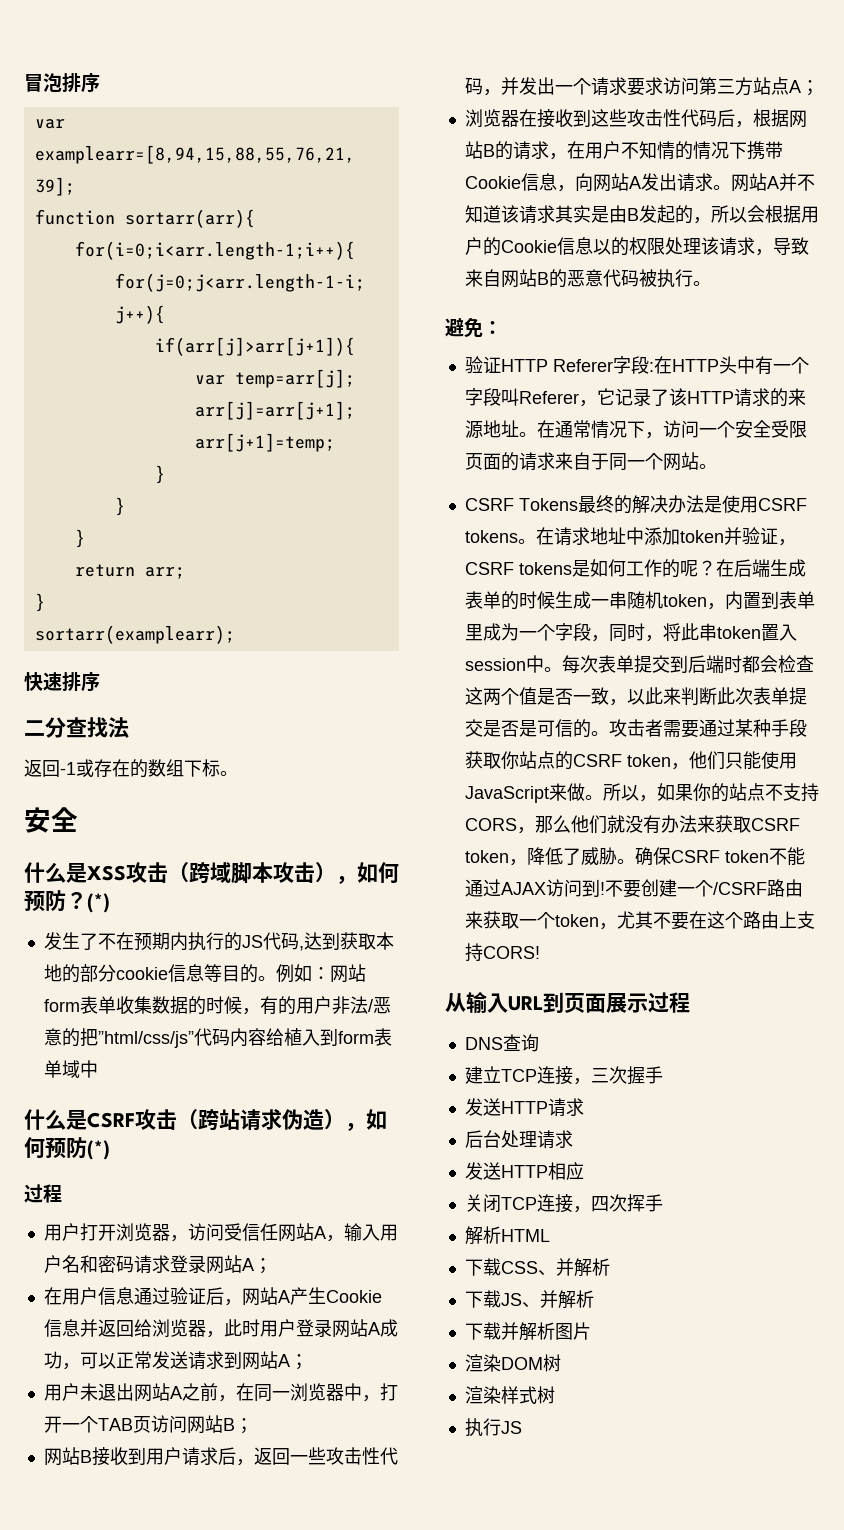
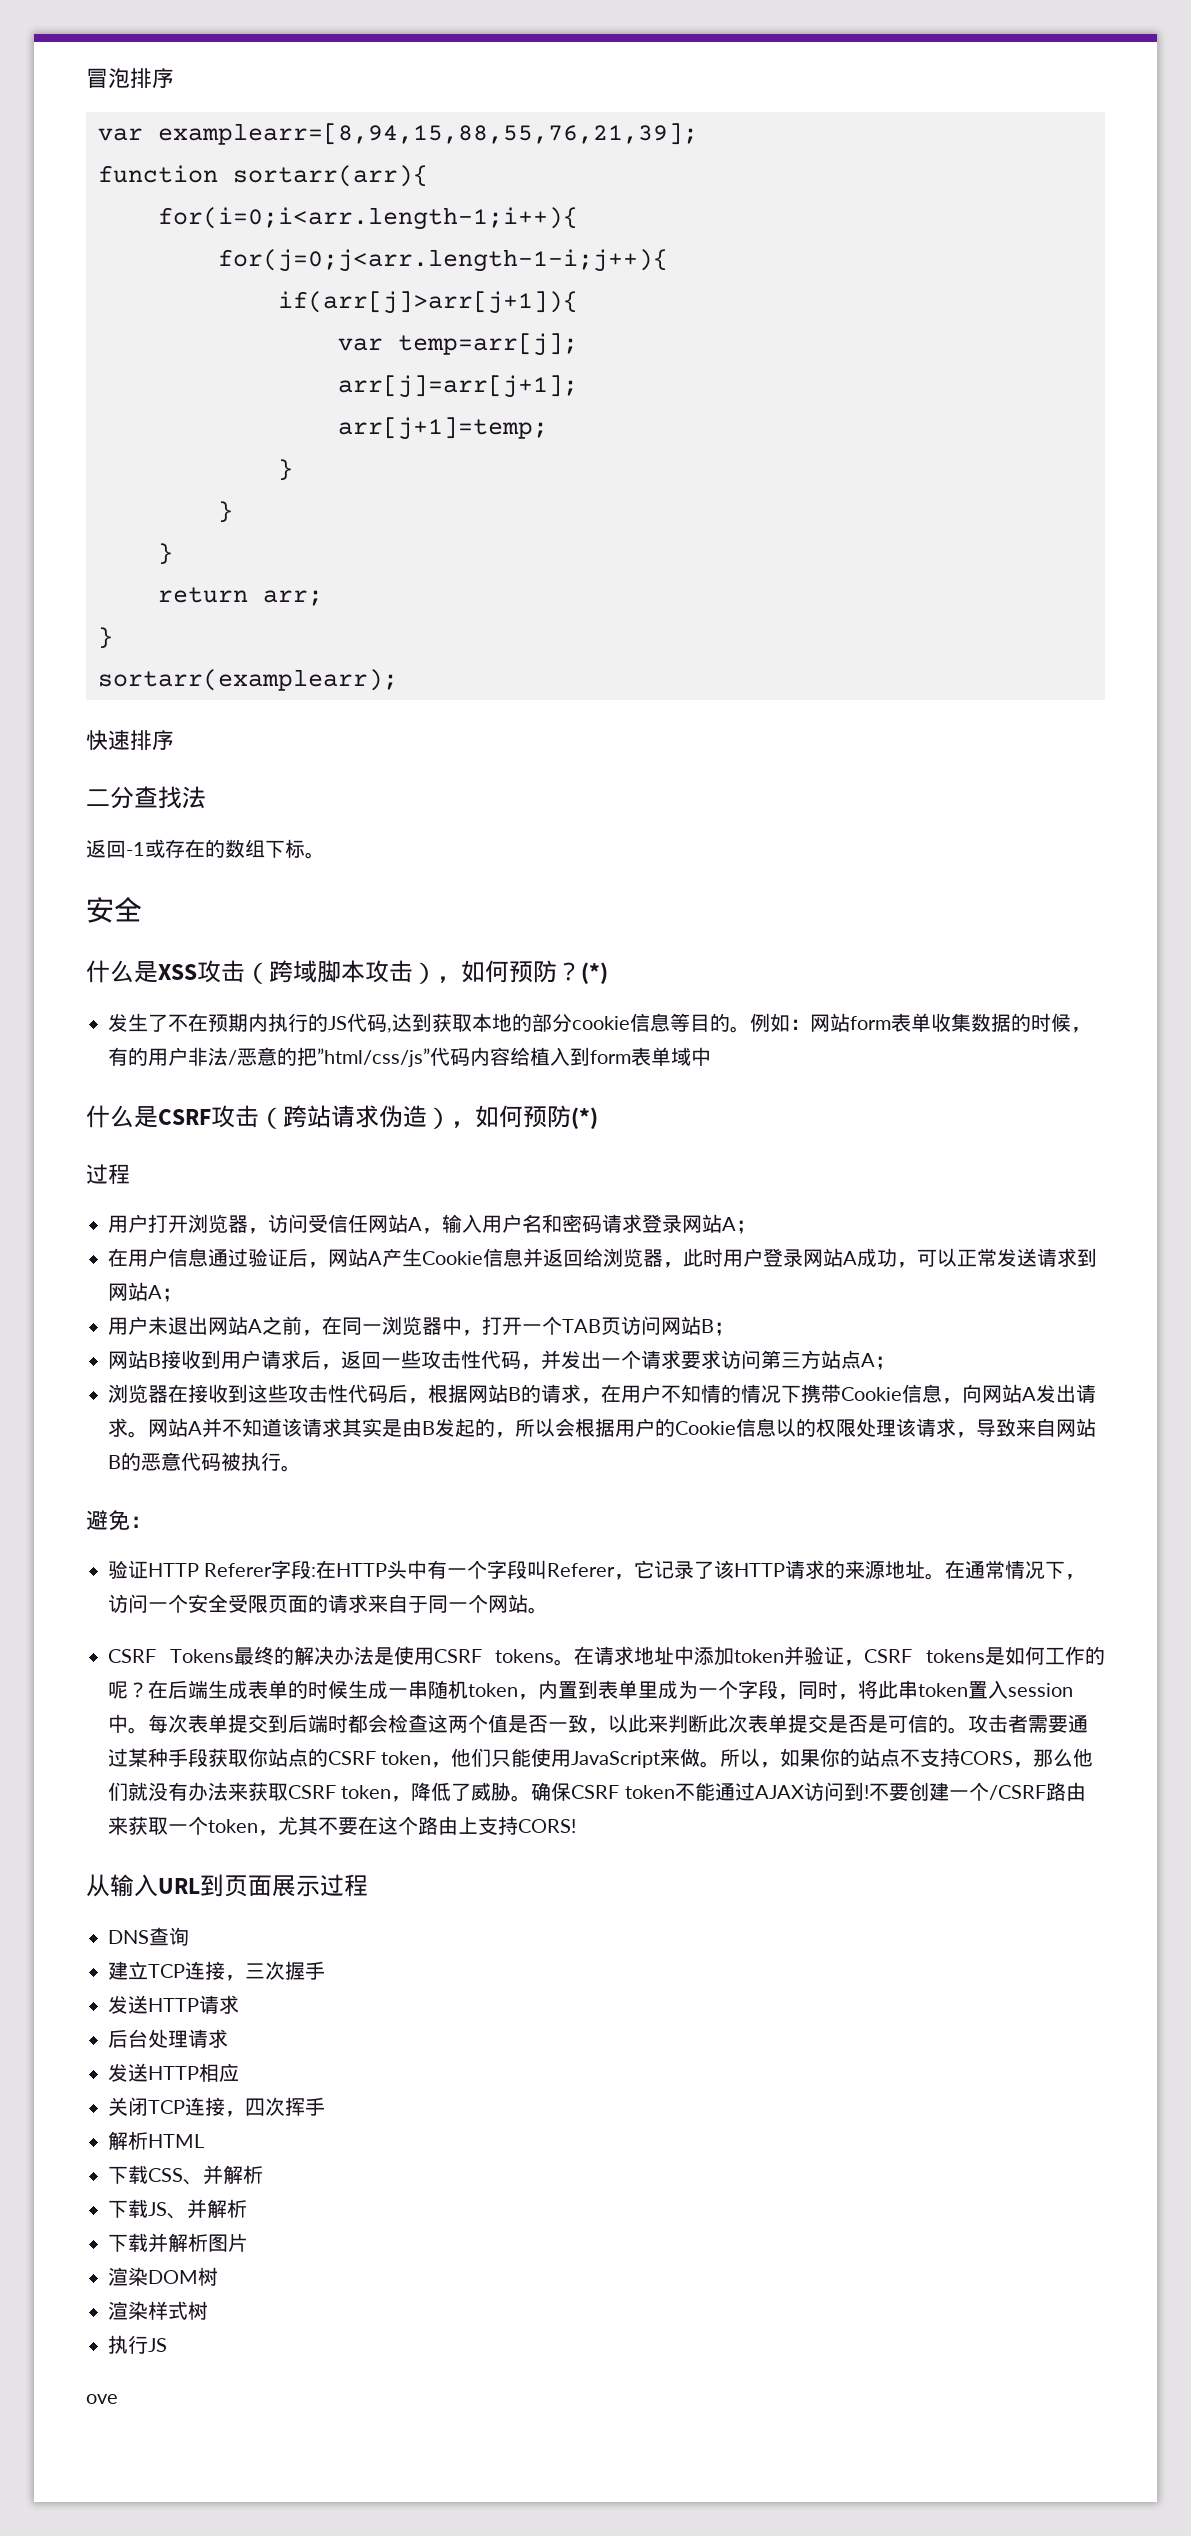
(522, 1427) none -> [86,2394,118,2404] // ove

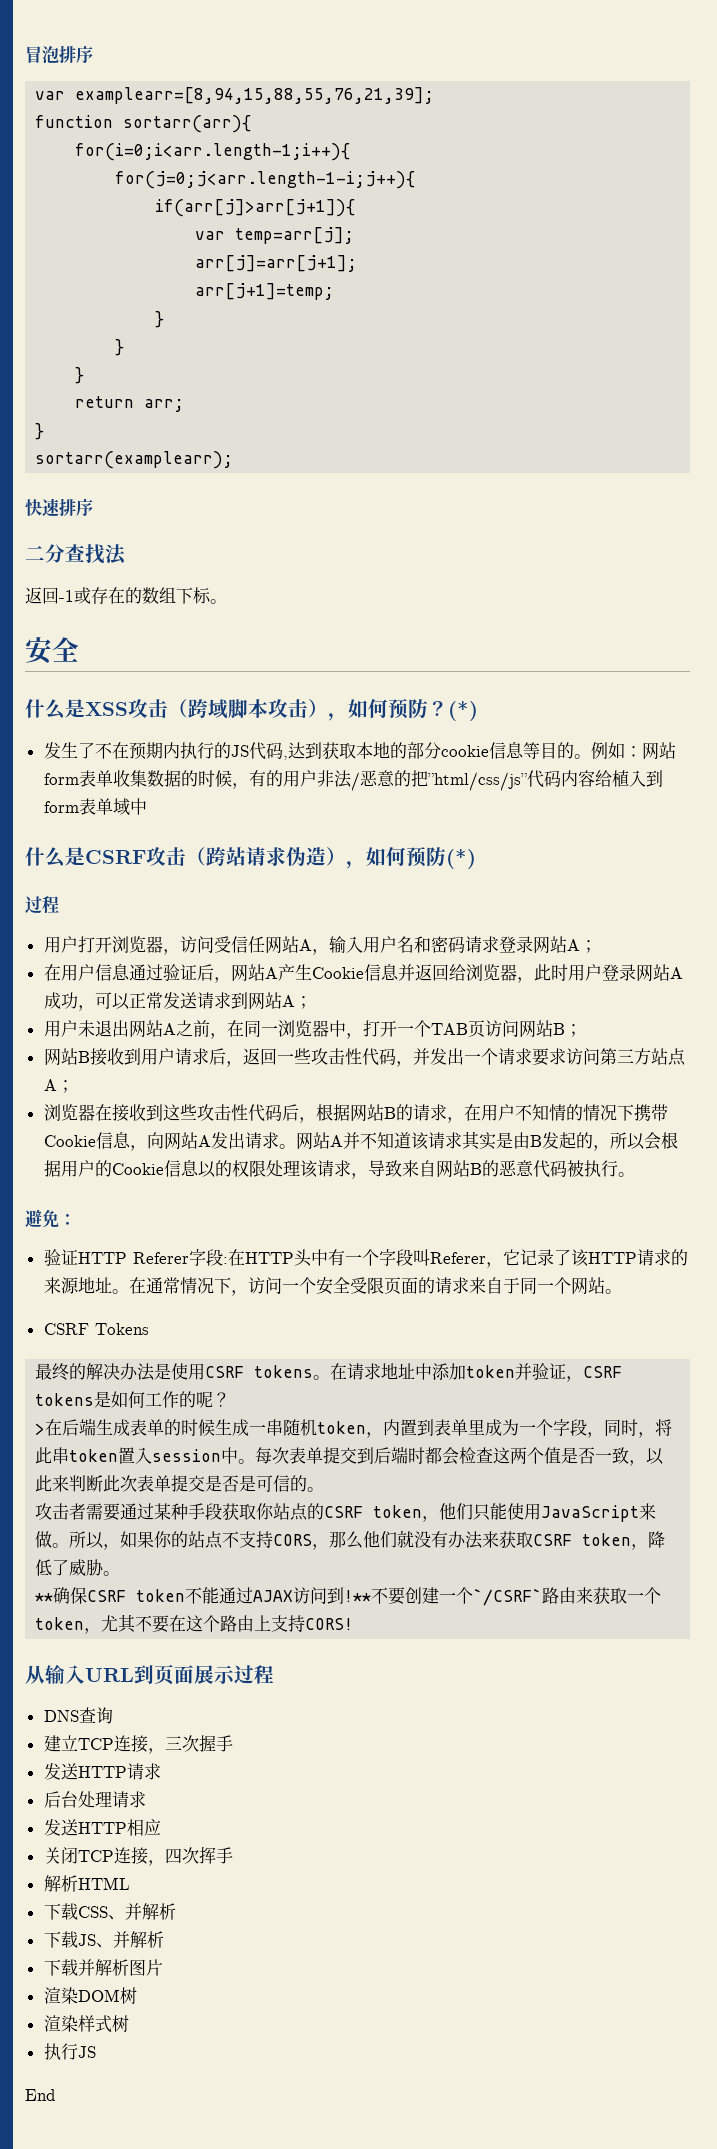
(234, 1656) none -> (149, 1329) //
(148, 1690) none -> [35,1423,46,1435] // >
(968, 1730) none -> (325, 1489) //
(532, 1798) none -> [35,1593,54,1602] // **
[863,1785,869,1799] ! -> [344,1590,372,1602] !**
[988,1785,1046,1800] /CSRF -> [473,1589,543,1606] `/CSRF`
[86,2394,118,2404] ove -> [25,2089,55,2101] End

